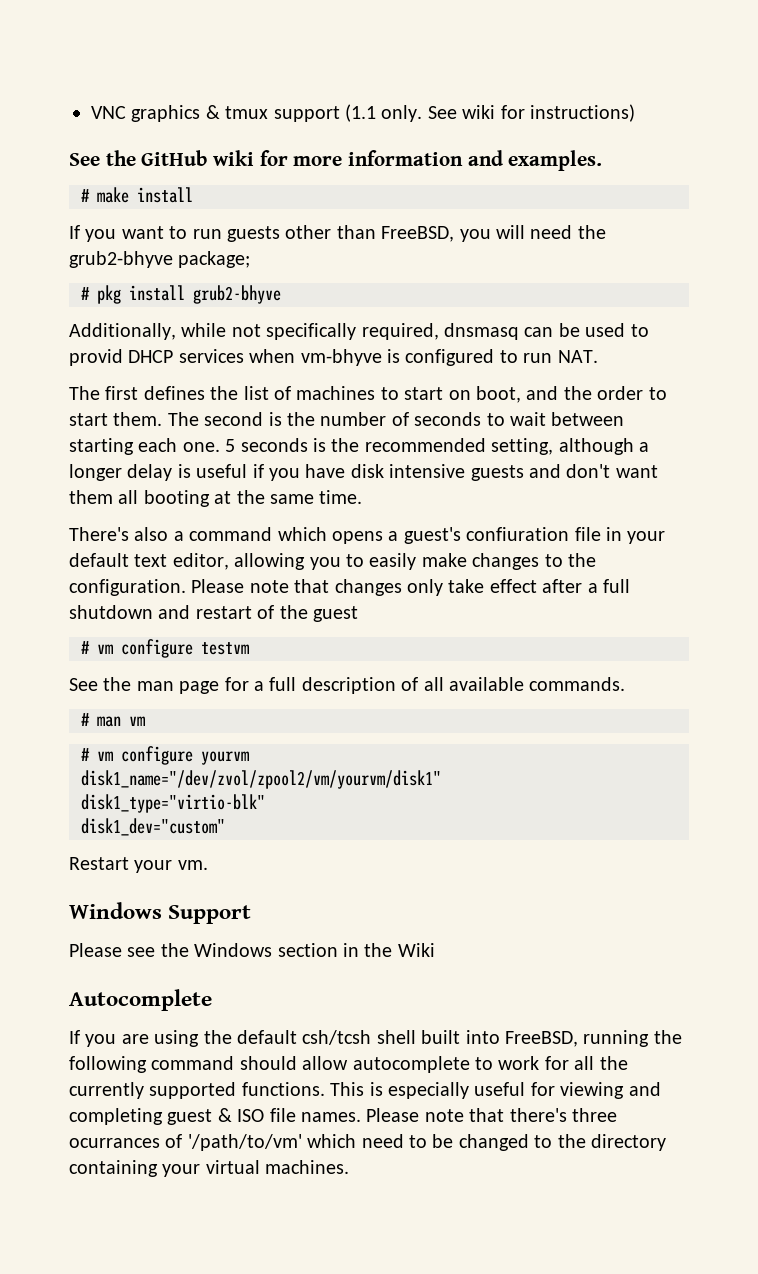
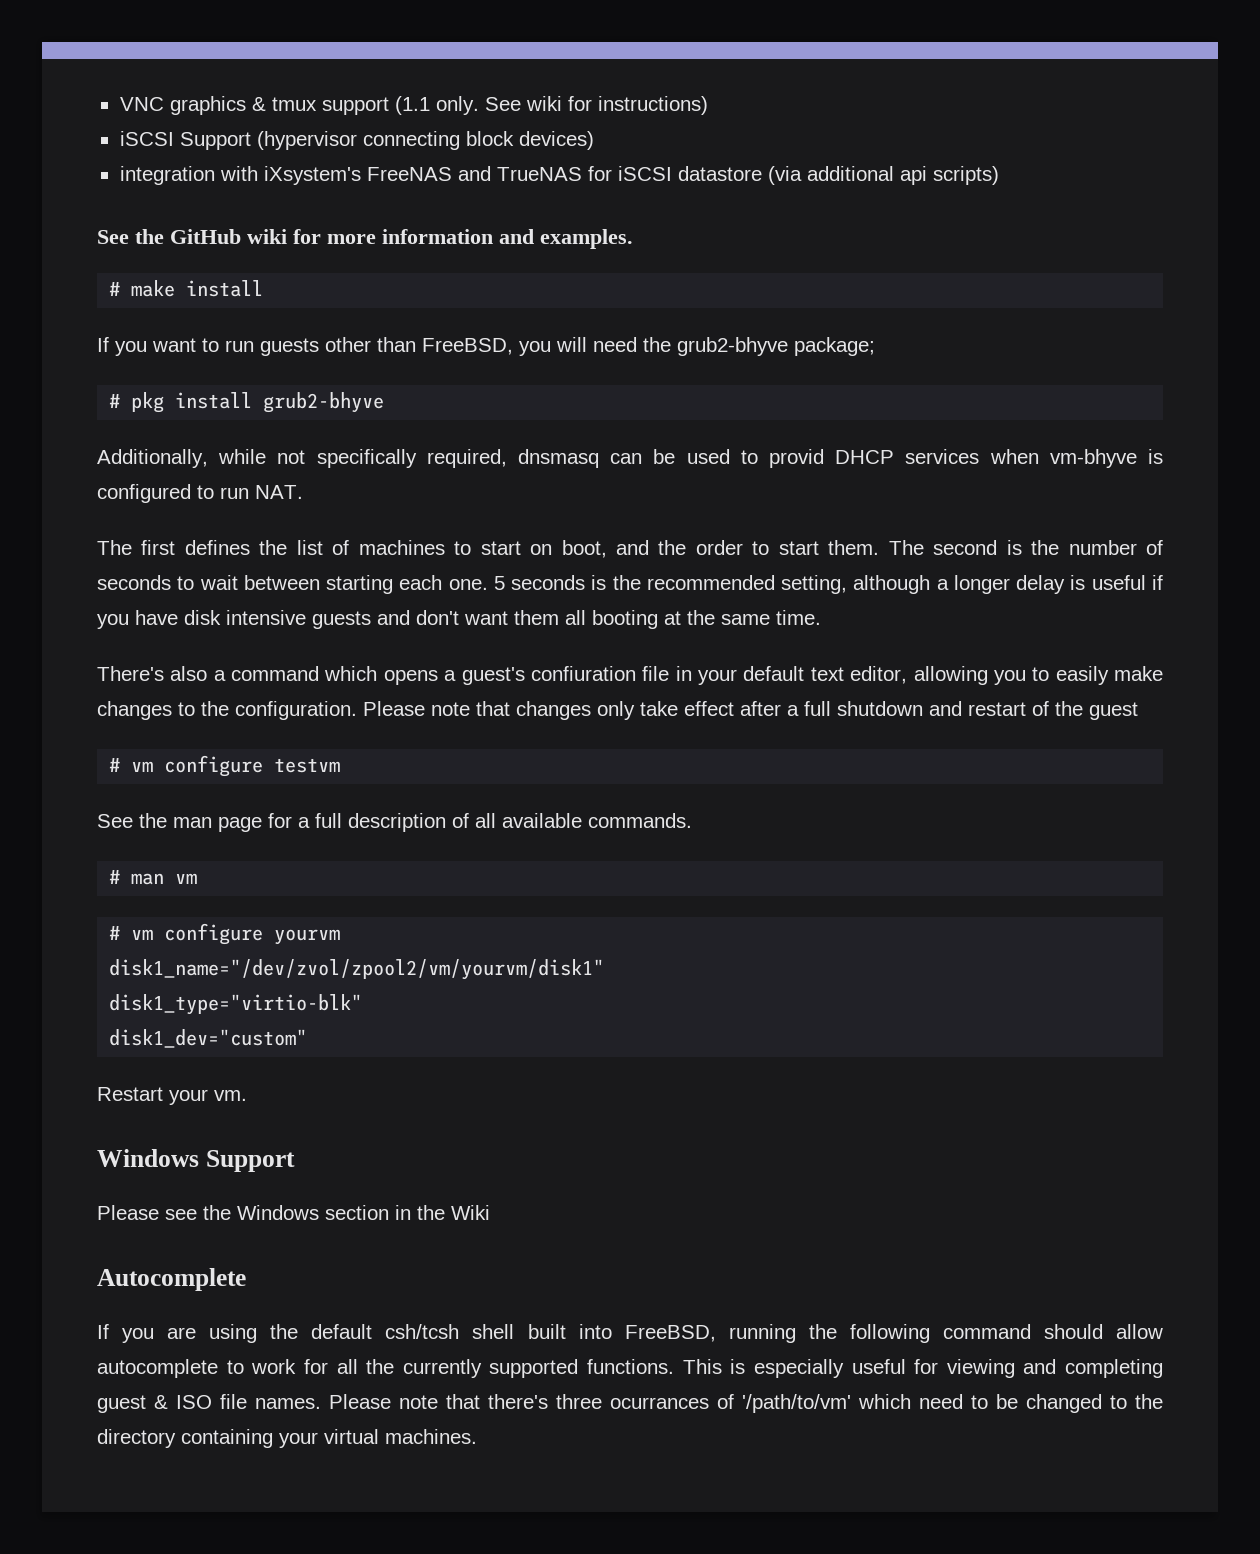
(635, 113) none -> [119,131,594,150] [119,166,999,185] // iSCSI Support (hypervisor connecting block devices) // integration with iXsystem's FreeNAS and TrueNAS for iSCSI datastore (via additional api scripts)

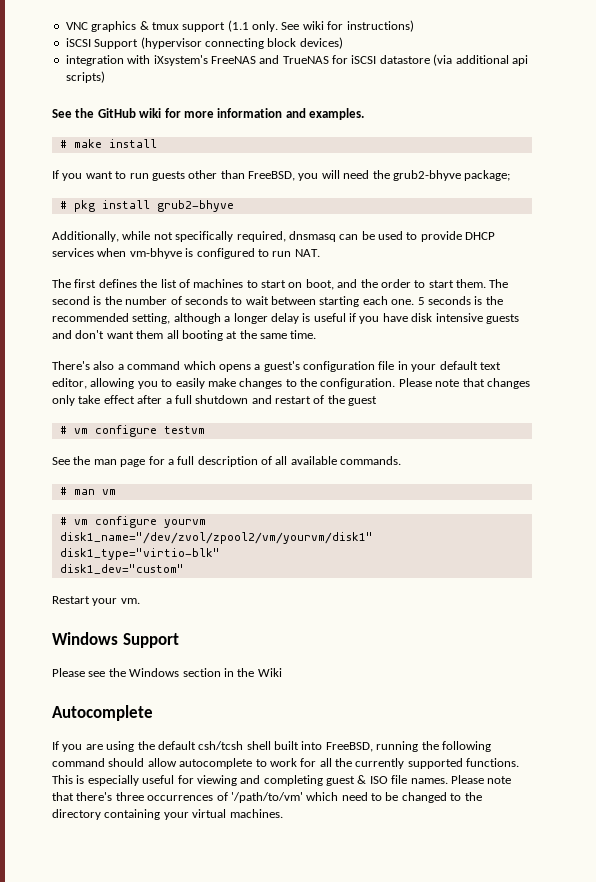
[769,449,825,468] provid -> [420,231,462,242] provide
[530,666,636,681] confiuration -> [303,361,375,372] configuration
[610,1397,709,1409] ocurrances -> [147,795,214,801] occurrences

